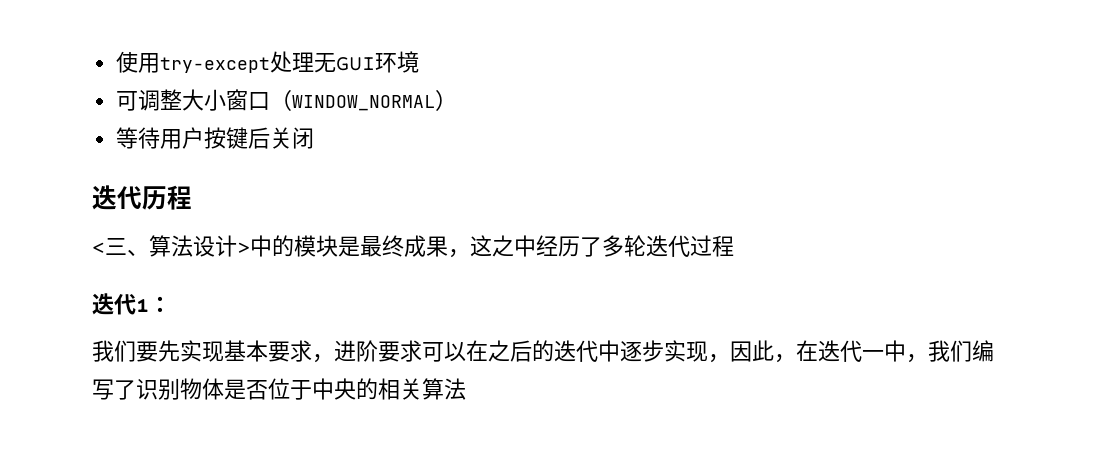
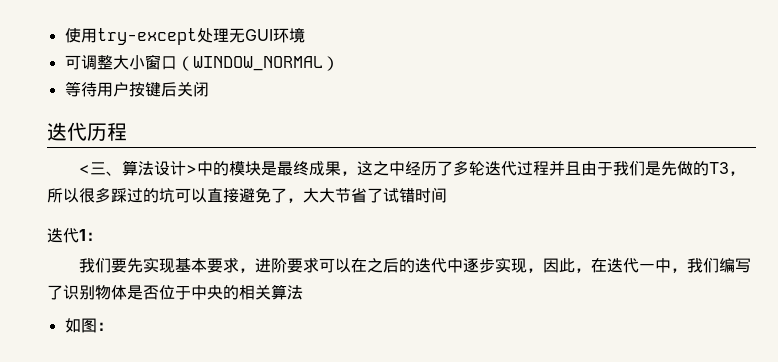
(734, 246) none -> [548,160,745,176] [47,187,447,203] 并且由于我们是先做的T3，所以很多踩过的坑可以直接避免了，大大节省了试错时间
(466, 389) none -> [64,318,113,333] // 如图：

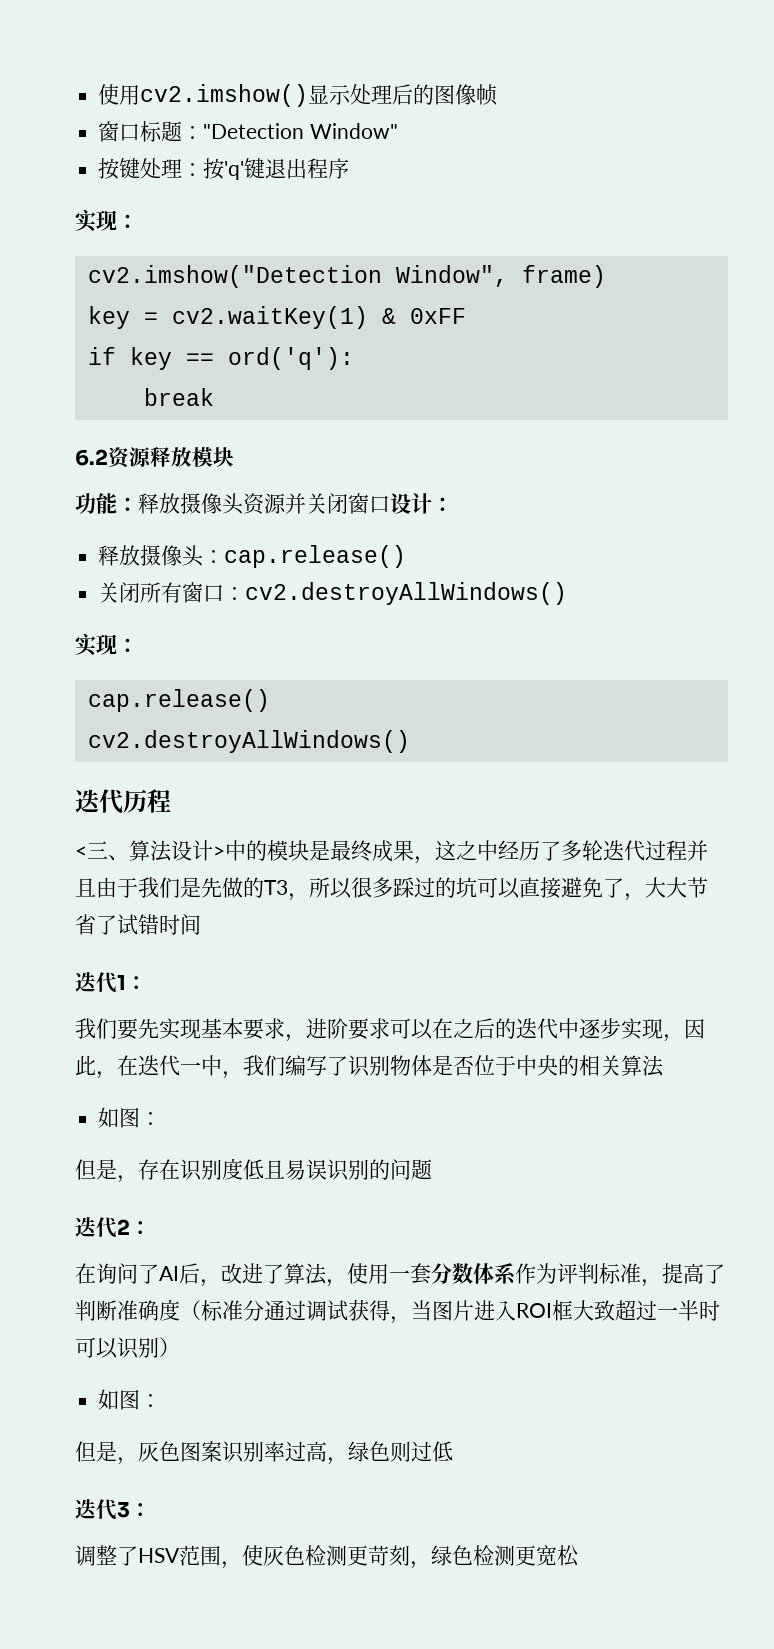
[64,27,305,45] [64,54,339,71] [64,81,209,97] 使用try-except处理无GUI环境 // 可调整大小窗口（WINDOW_NORMAL） // 等待用户按键后关闭 -> [98,84,499,107] [98,121,398,142] [98,158,350,180] [75,210,138,232] [87,265,606,288] [87,306,466,329] [87,347,354,370] [143,388,214,406] [75,447,234,469] [75,493,453,515] [98,545,407,568] [98,582,568,605] [75,634,138,656] [87,689,270,712] [87,730,410,753] 使用cv2.imshow()显示处理后的图像帧 // 窗口标题："Detection Window" // 按键处理：按'q'键退出程序 // 实现： // cv2.imshow("Detection Window", frame) // key = cv2.waitKey(1) & 0xFF // if key == ord('q'): // break // 6.2资源释放模块 // 功能：释放摄像头资源并关闭窗口设计： // 释放摄像头：cap.release() // 关闭所有窗口：cv2.destroyAllWindows() // 实现： // cap.release() // cv2.destroyAllWindows()
(113, 326) none -> [75,1158,432,1183] [75,1217,151,1238] [75,1263,725,1287] [75,1299,720,1324] [75,1337,180,1359] [98,1389,162,1410] [75,1441,453,1465] [75,1499,151,1520] [75,1545,579,1569] // 但是，存在识别度低且易误识别的问题 // 迭代2： // 在询问了AI后，改进了算法，使用一套分数体系作为评判标准，提高了判断准确度（标准分通过调试获得，当图片进入ROI框大致超过一半时可以识别） // 如图： // 但是，灰色图案识别率过高，绿色则过低 // 迭代3： // 调整了HSV范围，使灰色检测更苛刻，绿色检测更宽松

